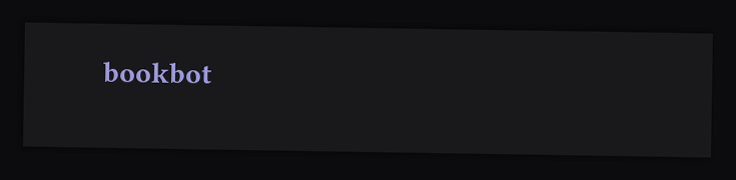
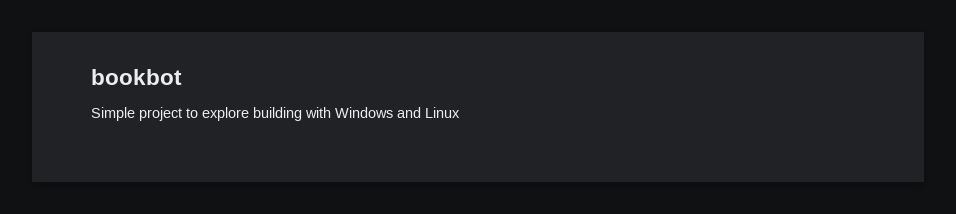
(212, 73) none -> [91,107,460,121] // Simple project to explore building with Windows and Linux

